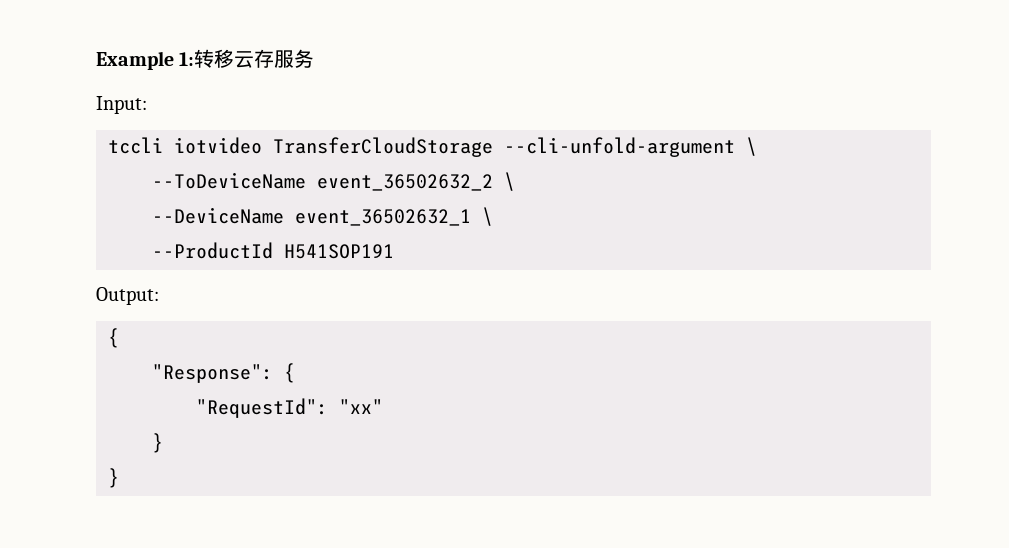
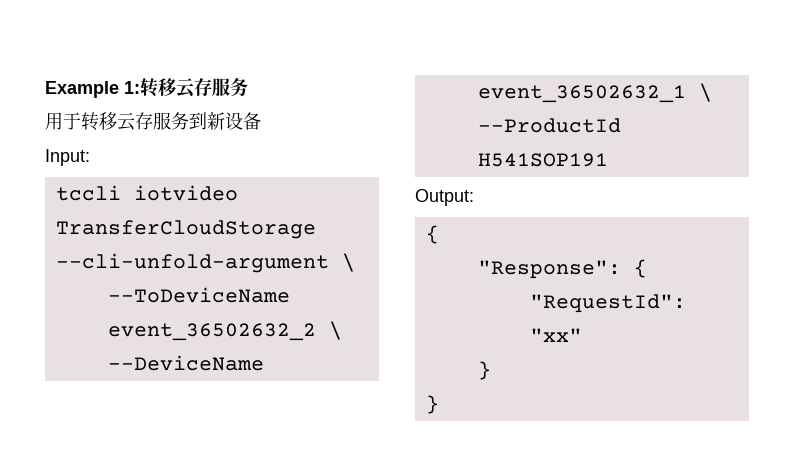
(315, 58) none -> [45,112,261,131] // 用于转移云存服务到新设备

